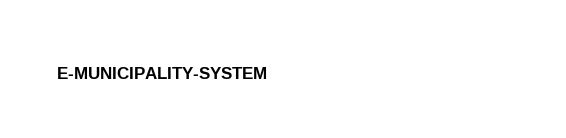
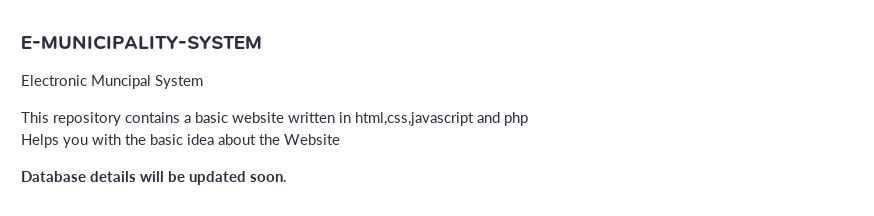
(267, 73) none -> [21,75,203,89] [21,112,528,126] [21,134,340,148] [21,171,287,185] // Electronic Muncipal System // This repository contains a basic website written in html,css,javascript and php // Helps you with the basic idea about the Website // Database details will be updated soon.

